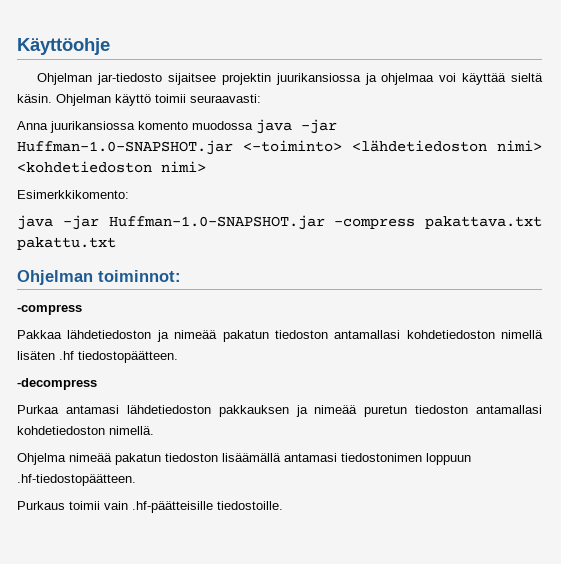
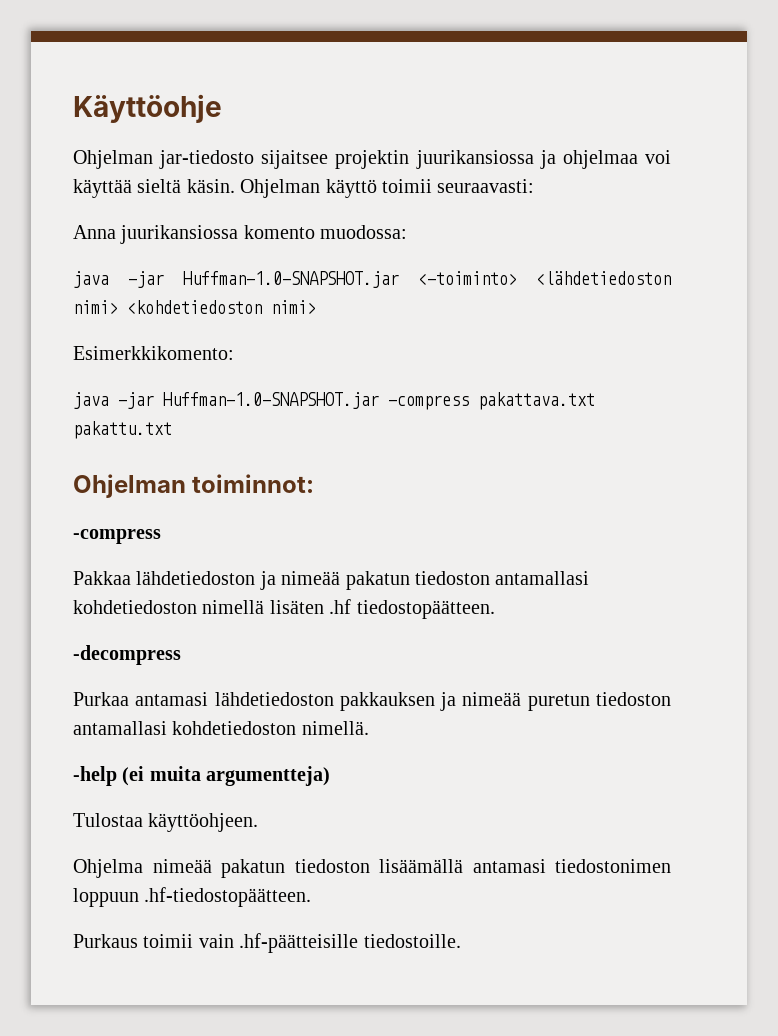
[192,121,253,130] muodossa -> [320,225,408,239] muodossa: //
(154, 430) none -> [73,766,331,786] [73,813,259,832] // -help (ei muita argumentteja) // Tulostaa käyttöohjeen.

